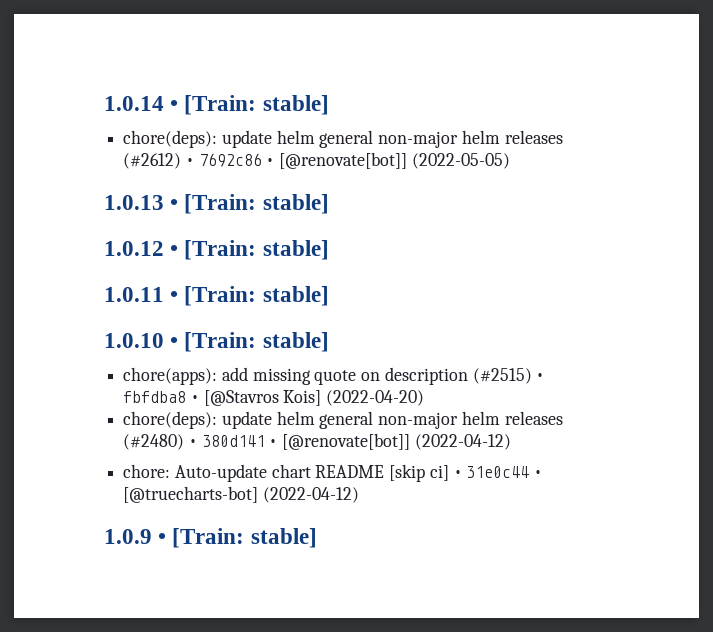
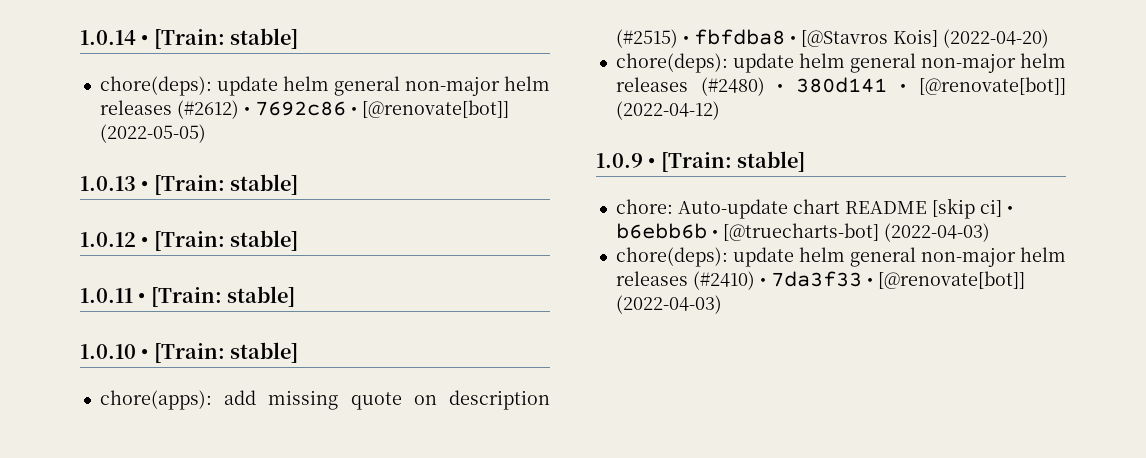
(511, 442) none -> [596,151,806,172] // 1.0.9 • [Train: stable]
[466,466,530,478] 31e0c44 -> [615,223,707,239] b6ebb6b
[262,487,359,503] [104,528,317,548] (2022-04-12) // 1.0.9 • [Train: stable] -> [883,223,990,242] [615,247,1066,267] [615,271,1025,290] [615,295,722,314] (2022-04-03) // chore(deps): update helm general non-major helm releases (#2410) • 7da3f33 • [@renovate[bot]] (2022-04-03)

